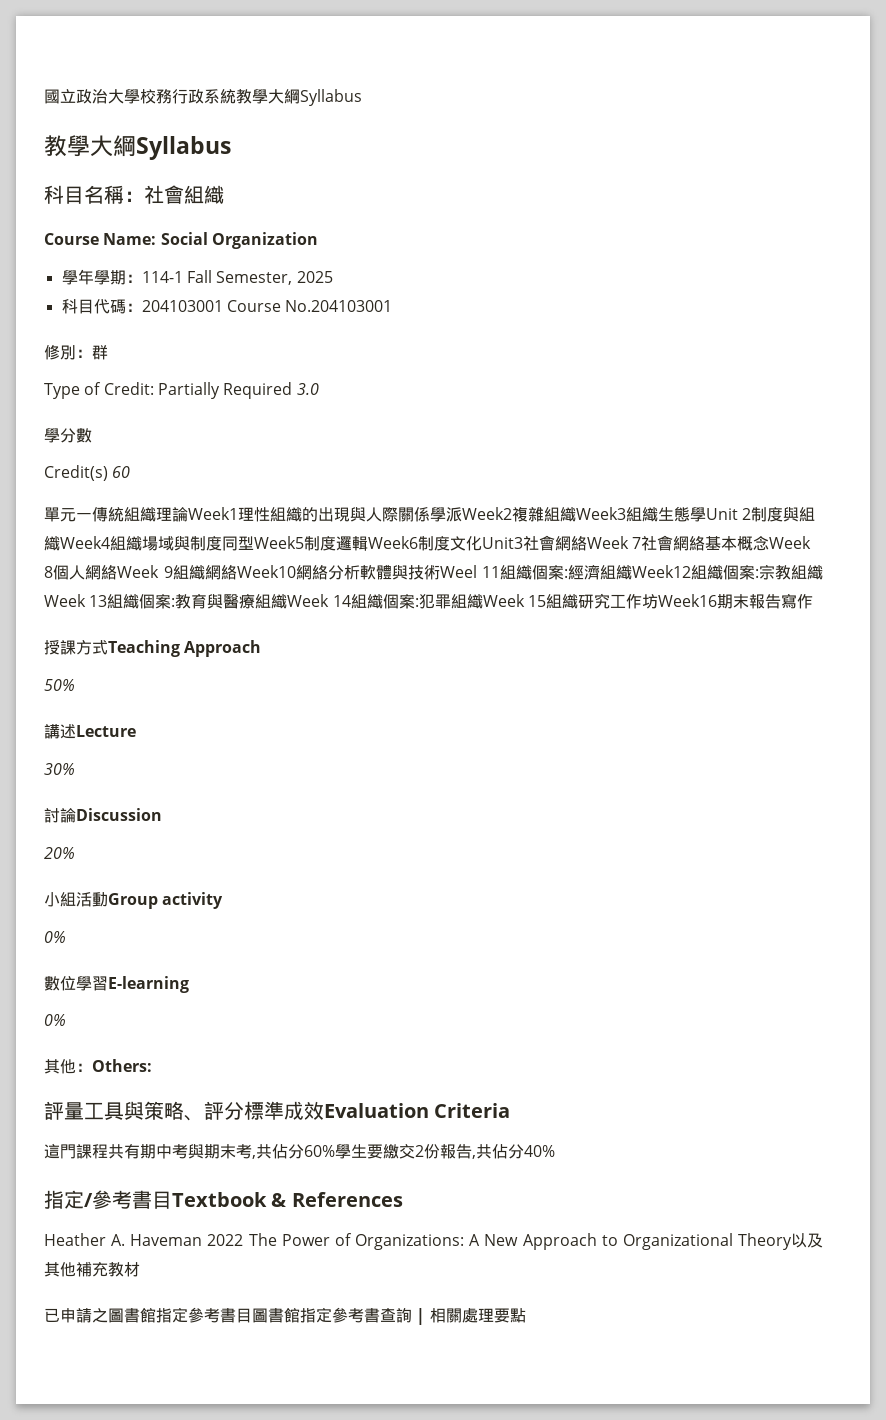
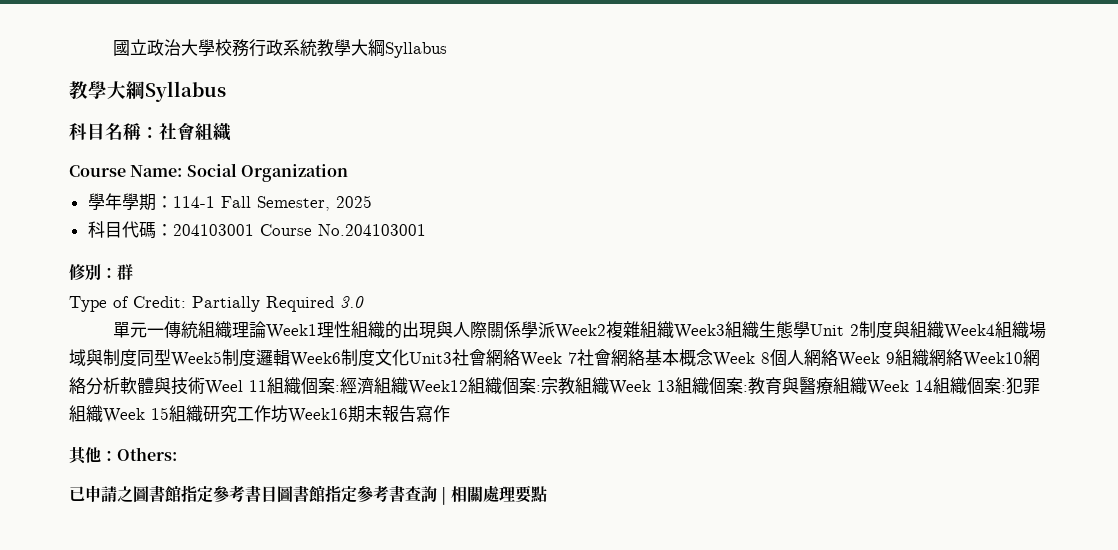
[44,427,92,443] [44,465,131,481] // 學分數 // Credit(s) 60 -> (364, 302) none
[44,640,262,657] [44,679,75,691] [44,724,136,739] [44,763,75,775] [44,808,162,823] [44,847,75,859] [44,892,224,909] [44,931,66,943] [44,975,189,993] [44,1014,66,1026] [44,1059,152,1074] [44,1101,511,1121] [44,1143,555,1159] [44,1190,403,1209] [44,1233,823,1250] [44,1261,140,1277] 授課方式Teaching Approach // 50% // 講述Lecture // 30% // 討論Discussion // 20% // 小組活動Group activity // 0% // 數位學習E-learning // 0% // 其他：Others: // 評量工具與策略、評分標準成效Evaluation Criteria // 這門課程共有期中考與期末考,共佔分60%學生要繳交2份報告,共佔分40% // 指定/參考書目Textbook & References // Heather A. Haveman 2022 The Power of Organizations: A New Approach to Organizational Theory以及其他補充教材 -> [69,447,177,465] 其他：Others:

